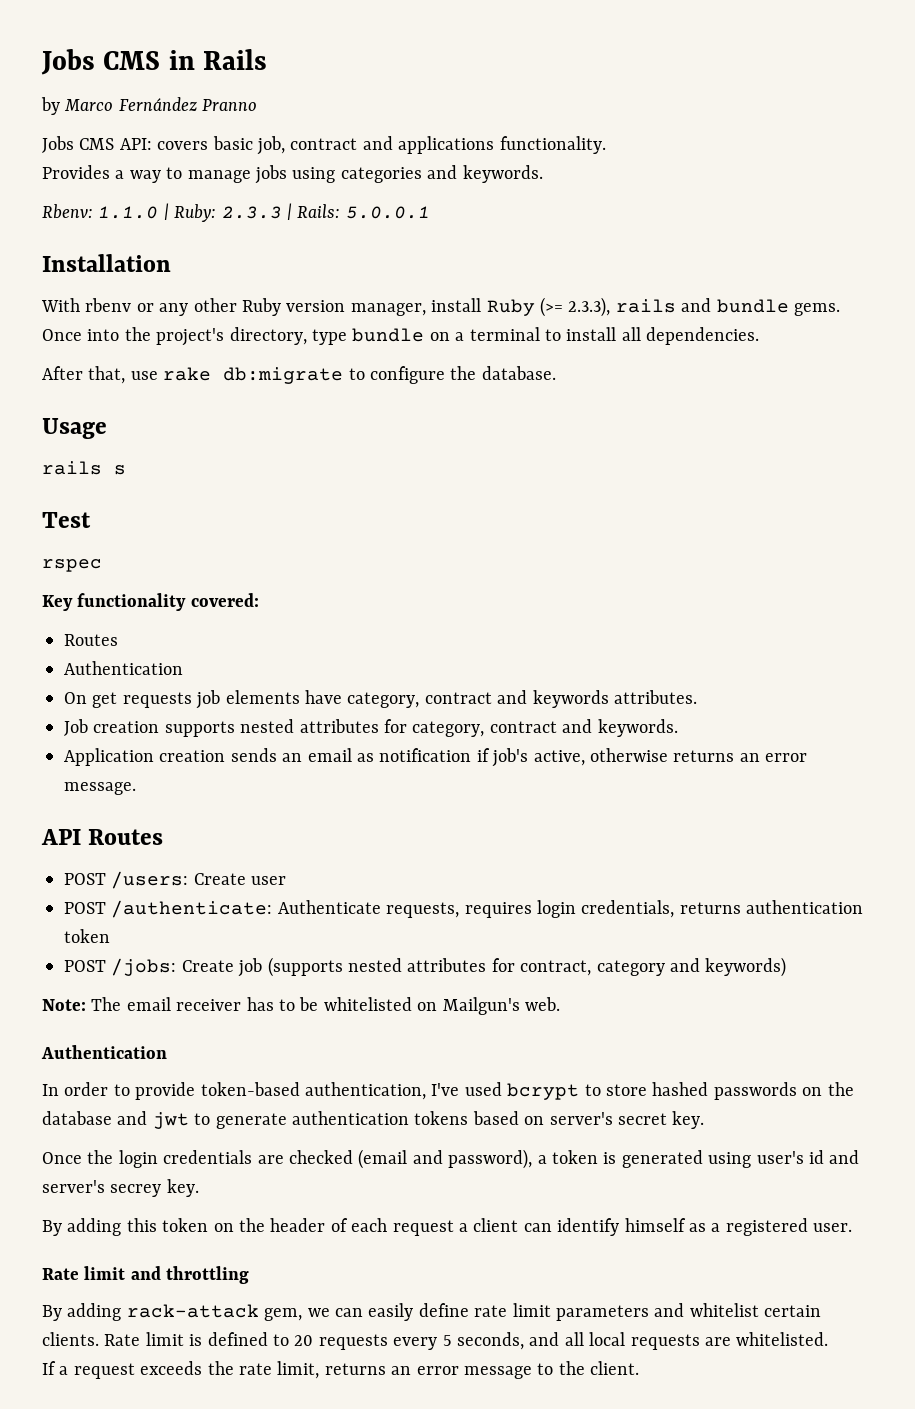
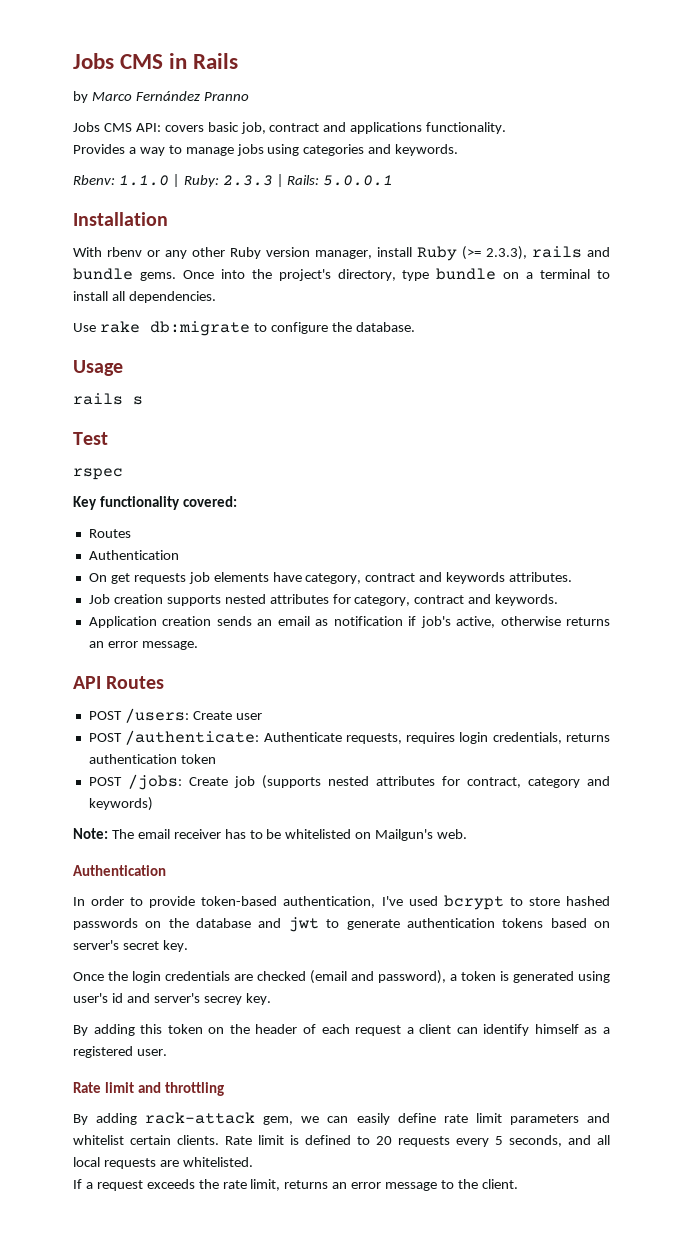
[42,366,158,384] After that, use -> [73,323,96,332] Use

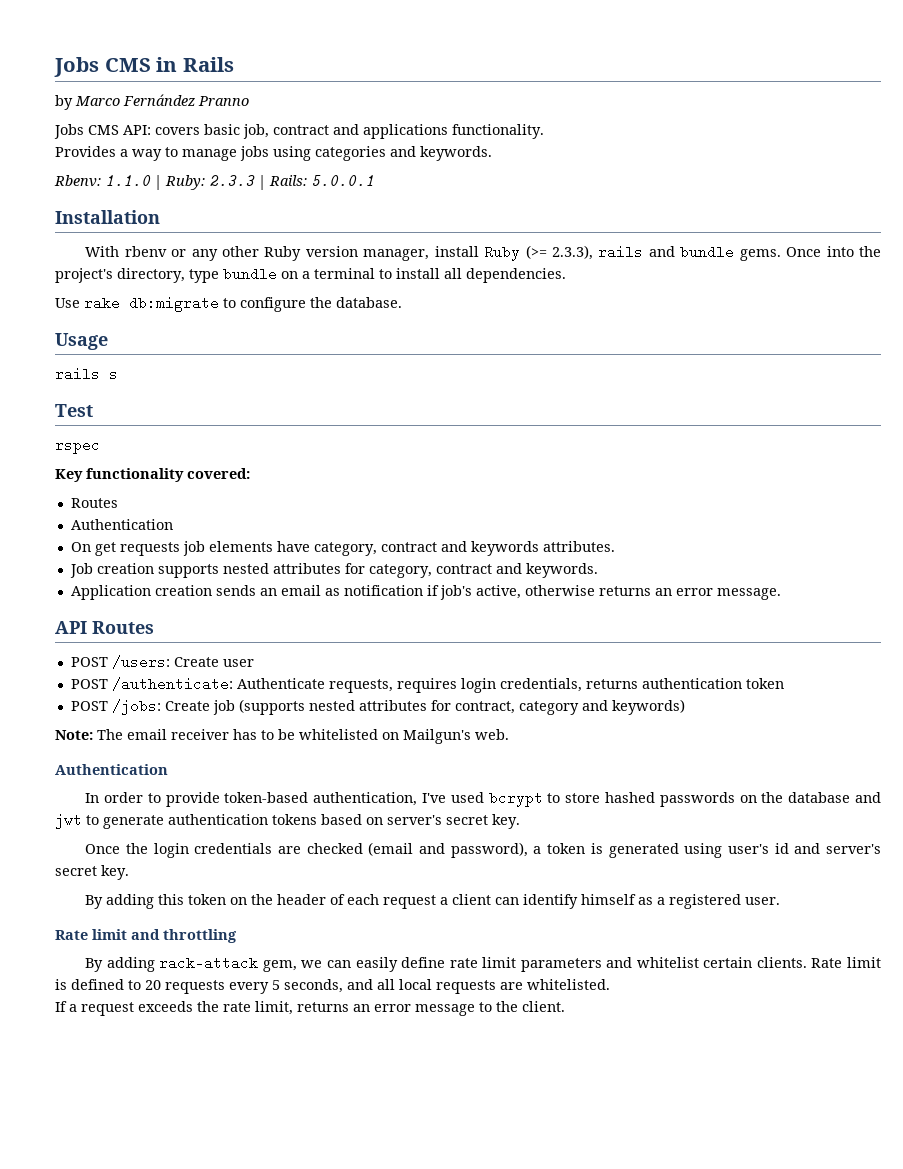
[203,996,242,1005] secrey -> [55,866,97,876] secret

